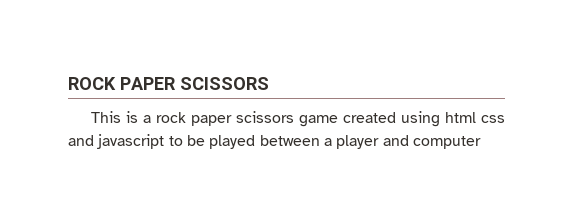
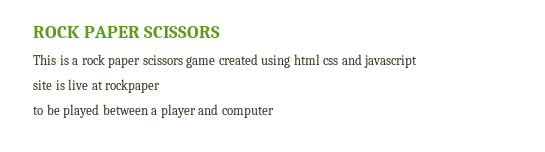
(165, 141) none -> [33,79,161,93] // site is live at rockpaper //

